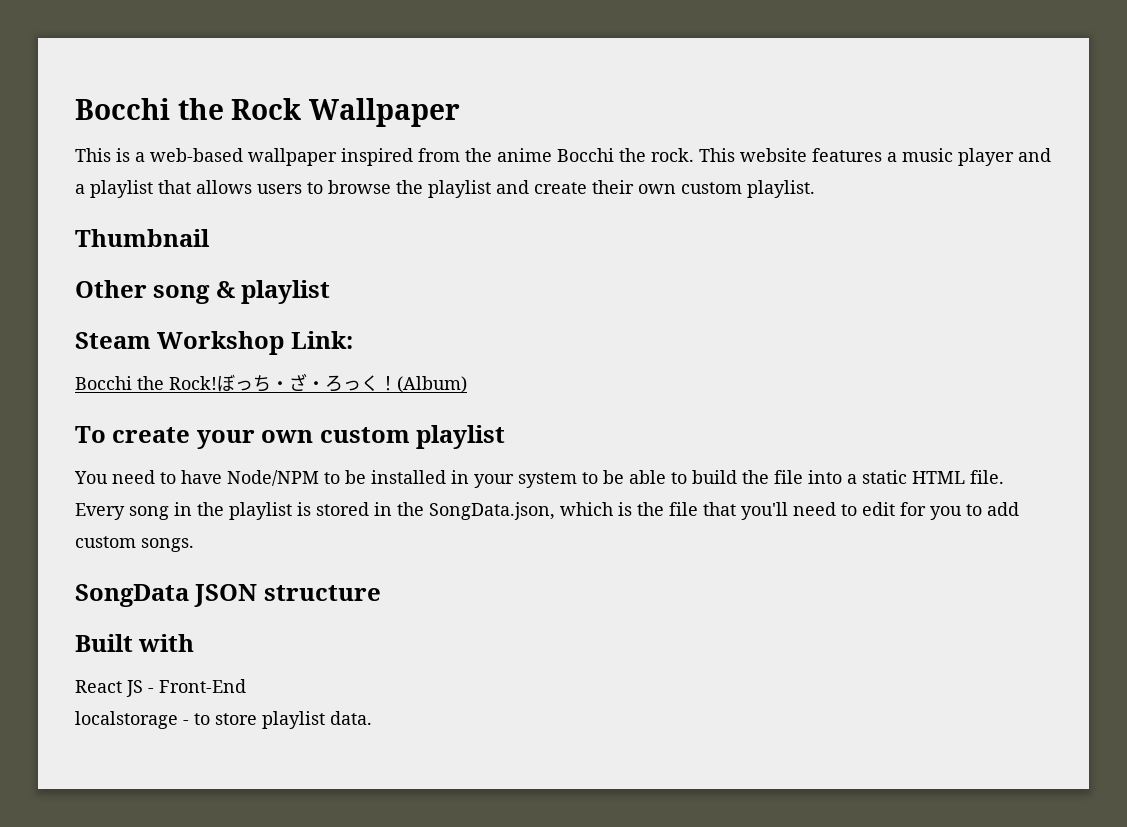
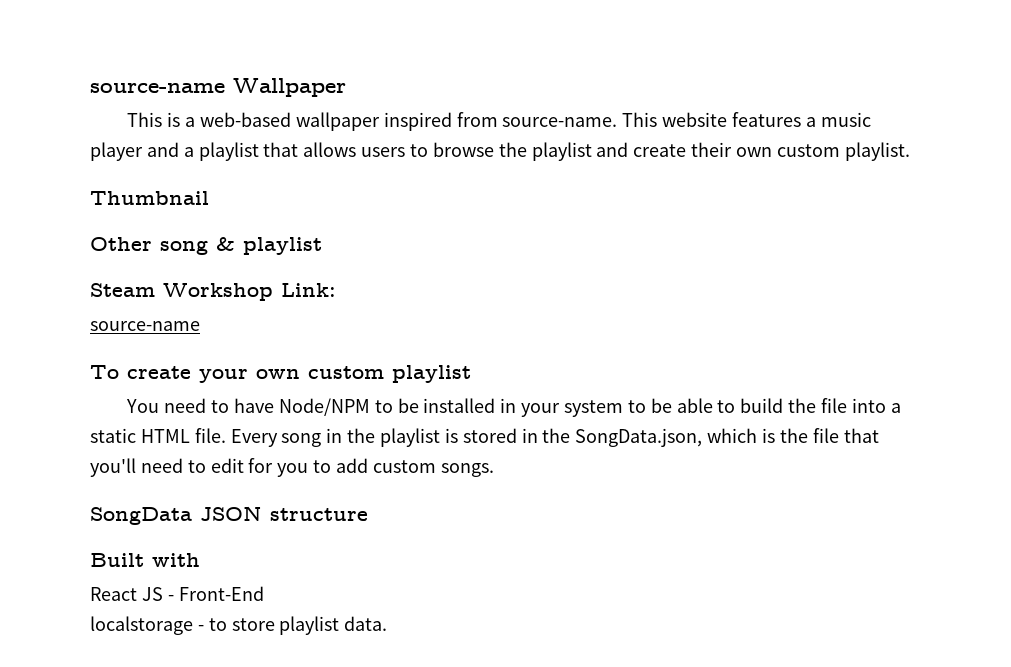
[75,98,302,120] Bocchi the Rock -> [90,83,225,93] source-name
[465,148,694,162] the anime Bocchi the rock. -> [502,117,618,127] source-name.
[75,373,467,393] Bocchi the Rock!ぼっち・ざ・ろっく！(Album) -> [90,321,200,331] source-name

